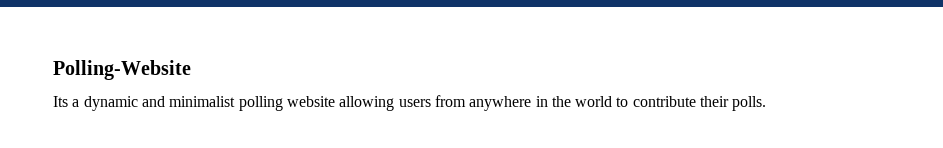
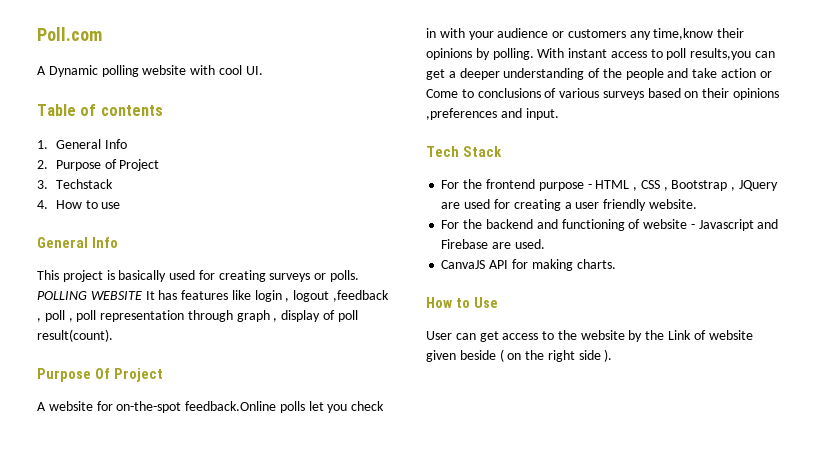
[53,60,191,80] [53,95,767,111] Polling-Website // Its a dynamic and minimalist polling website allowing users from anywhere in the world to contribute their polls. -> [37,27,102,41] [37,65,263,77] [37,104,163,116] [37,139,127,149] [37,159,160,171] [37,179,113,189] [37,200,121,209] [37,237,118,248] [37,270,360,282] [37,290,390,302] [37,310,358,322] [37,329,113,342] [37,368,163,382] [37,401,385,413] [426,28,745,40] [426,48,776,60] [426,68,772,80] [426,88,780,100] [426,108,559,120] [426,146,502,157] [441,179,778,191] [441,199,697,211] [441,219,779,231] [441,239,545,249] [441,259,616,271] [426,297,498,308] [426,330,753,342] [426,349,613,362] Poll.com // A Dynamic polling website with cool UI. // Table of contents // 1. General Info // 2. Purpose of Project // 3. Techstack // 4. How to use // General Info // This project is basically used for creating surveys or polls. POLLING WEBSITE It has features like login , logout ,feedback , poll , poll representation through graph , display of poll result(count). // Purpose Of Project // A website for on-the-spot feedback.Online polls let you check in with your audience or customers any time,know their opinions by polling. With instant access to poll results,you can get a deeper understanding of the people and take action or Come to conclusions of various surveys based on their opinions ,preferences and input. // Tech Stack // For the frontend purpose - HTML , CSS , Bootstrap , JQuery are used for creating a user friendly website. // For the backend and functioning of website - Javascript and Firebase are used. // CanvaJS API for making charts. // How to Use // User can get access to the website by the Link of website given beside ( on the right side ).

